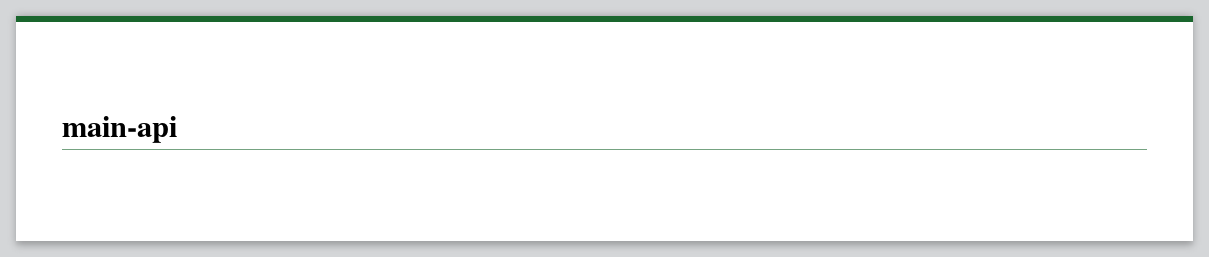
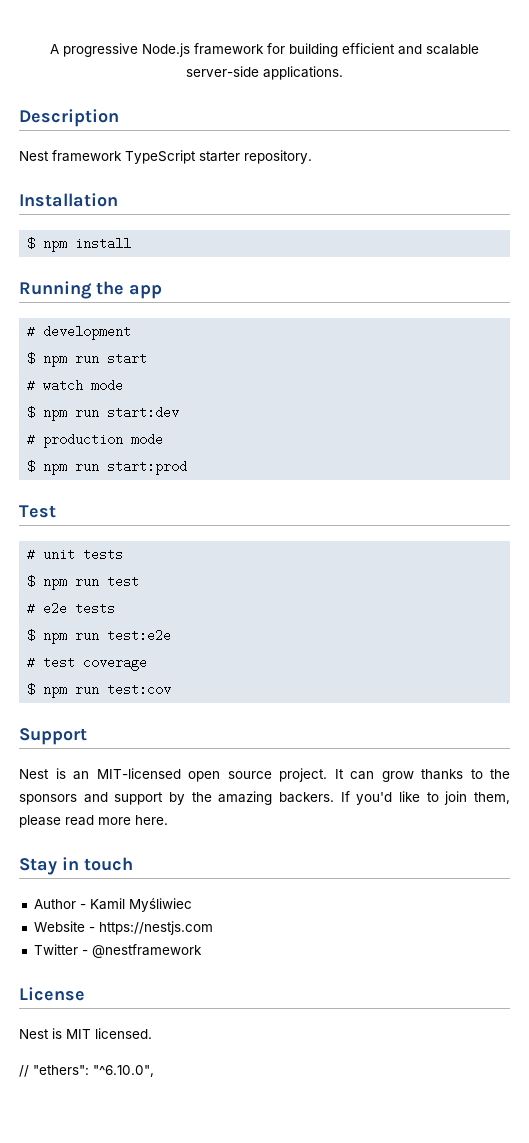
[62,116,177,143] main-api -> [50,43,479,57] [186,66,343,80] [19,109,119,127] [19,150,312,164] [19,193,118,207] [27,237,132,252] [19,281,162,299] [27,325,132,340] [27,352,148,367] [27,379,124,392] [27,406,180,421] [27,433,164,448] [27,460,188,475] [19,505,56,518] [27,548,124,561] [27,575,140,590] [27,602,116,615] [27,629,172,644] [27,656,148,671] [27,683,172,698] [19,728,87,745] [19,768,510,782] [19,791,511,805] [19,815,168,828] [19,857,133,875] [33,898,192,912] [33,921,213,935] [33,944,202,958] [19,987,85,1001] [19,1028,152,1039] [19,1065,154,1077] A progressive Node.js framework for building efficient and scalable server-side applications. // Description // Nest framework TypeScript starter repository. // Installation // $ npm install // Running the app // # development // $ npm run start // # watch mode // $ npm run start:dev // # production mode // $ npm run start:prod // Test // # unit tests // $ npm run test // # e2e tests // $ npm run test:e2e // # test coverage // $ npm run test:cov // Support // Nest is an MIT-licensed open source project. It can grow thanks to the sponsors and support by the amazing backers. If you'd like to join them, please read more here. // Stay in touch // Author - Kamil Myśliwiec // Website - https://nestjs.com // Twitter - @nestframework // License // Nest is MIT licensed. // // "ethers": "^6.10.0",

